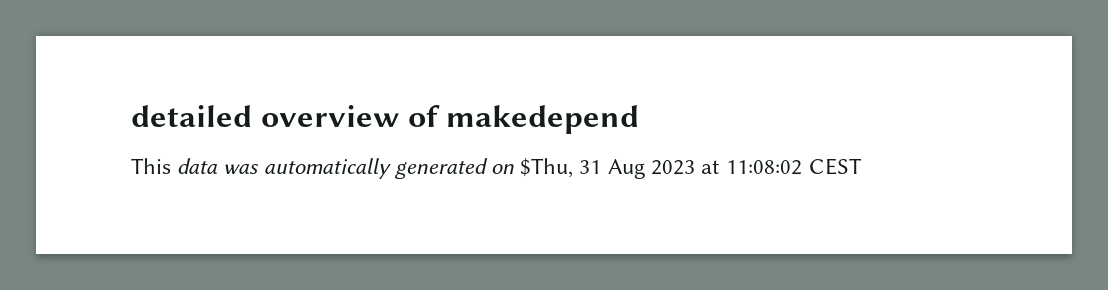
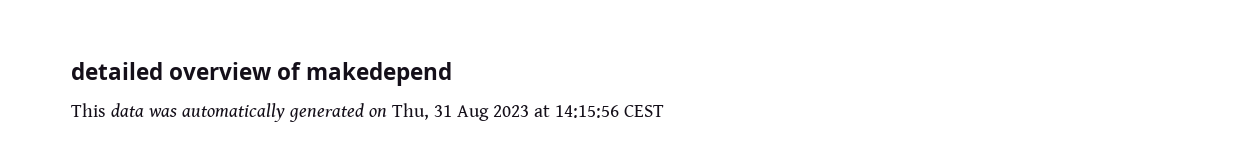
[520,158,574,178] $Thu, -> [391,103,429,120] Thu,
[726,160,803,175] 11:08:02 -> [554,105,619,118] 14:15:56

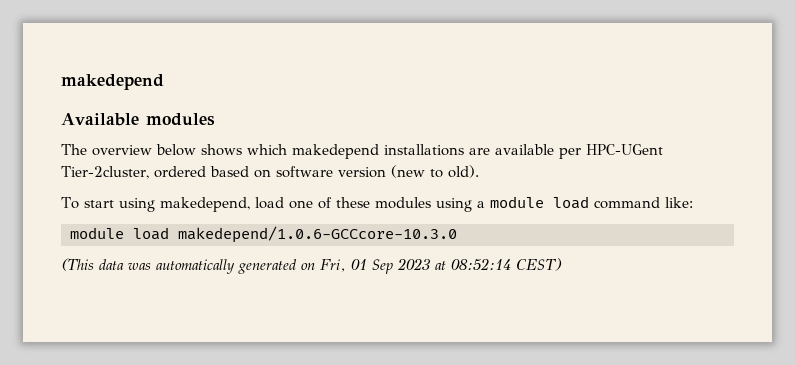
[71,62,453,86] [71,103,106,117] detailed overview of makedepend // This -> [61,74,164,90] [61,113,215,126] [61,144,663,159] [61,165,479,179] [61,196,693,212] [70,226,457,243] [61,258,94,271] makedepend // Available modules // The overview below shows which makedepend installations are available per HPC-UGent Tier-2cluster, ordered based on software version (new to old). // To start using makedepend, load one of these modules using a module load command like: // module load makedepend/1.0.6-GCCcore-10.3.0 // (This
[391,103,664,121] Thu, 31 Aug 2023 at 14:15:56 CEST -> [320,258,562,274] Fri, 01 Sep 2023 at 08:52:14 CEST)

